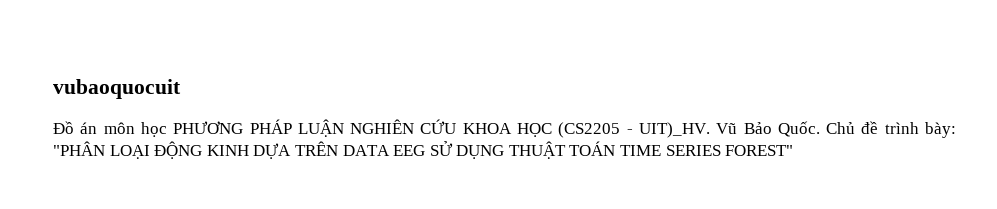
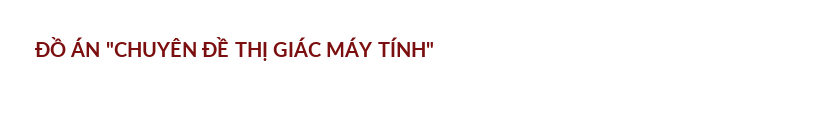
[53,79,181,99] [53,119,956,138] [53,141,794,159] vubaoquocuit // Đồ án môn học PHƯƠNG PHÁP LUẬN NGHIÊN CỨU KHOA HỌC (CS2205 - UIT)_HV. Vũ Bảo Quốc. Chủ đề trình bày: "PHÂN LOẠI ĐỘNG KINH DỰA TRÊN DATA EEG SỬ DỤNG THUẬT TOÁN TIME SERIES FOREST" -> [34,37,434,61] ĐỒ ÁN "CHUYÊN ĐỀ THỊ GIÁC MÁY TÍNH"

